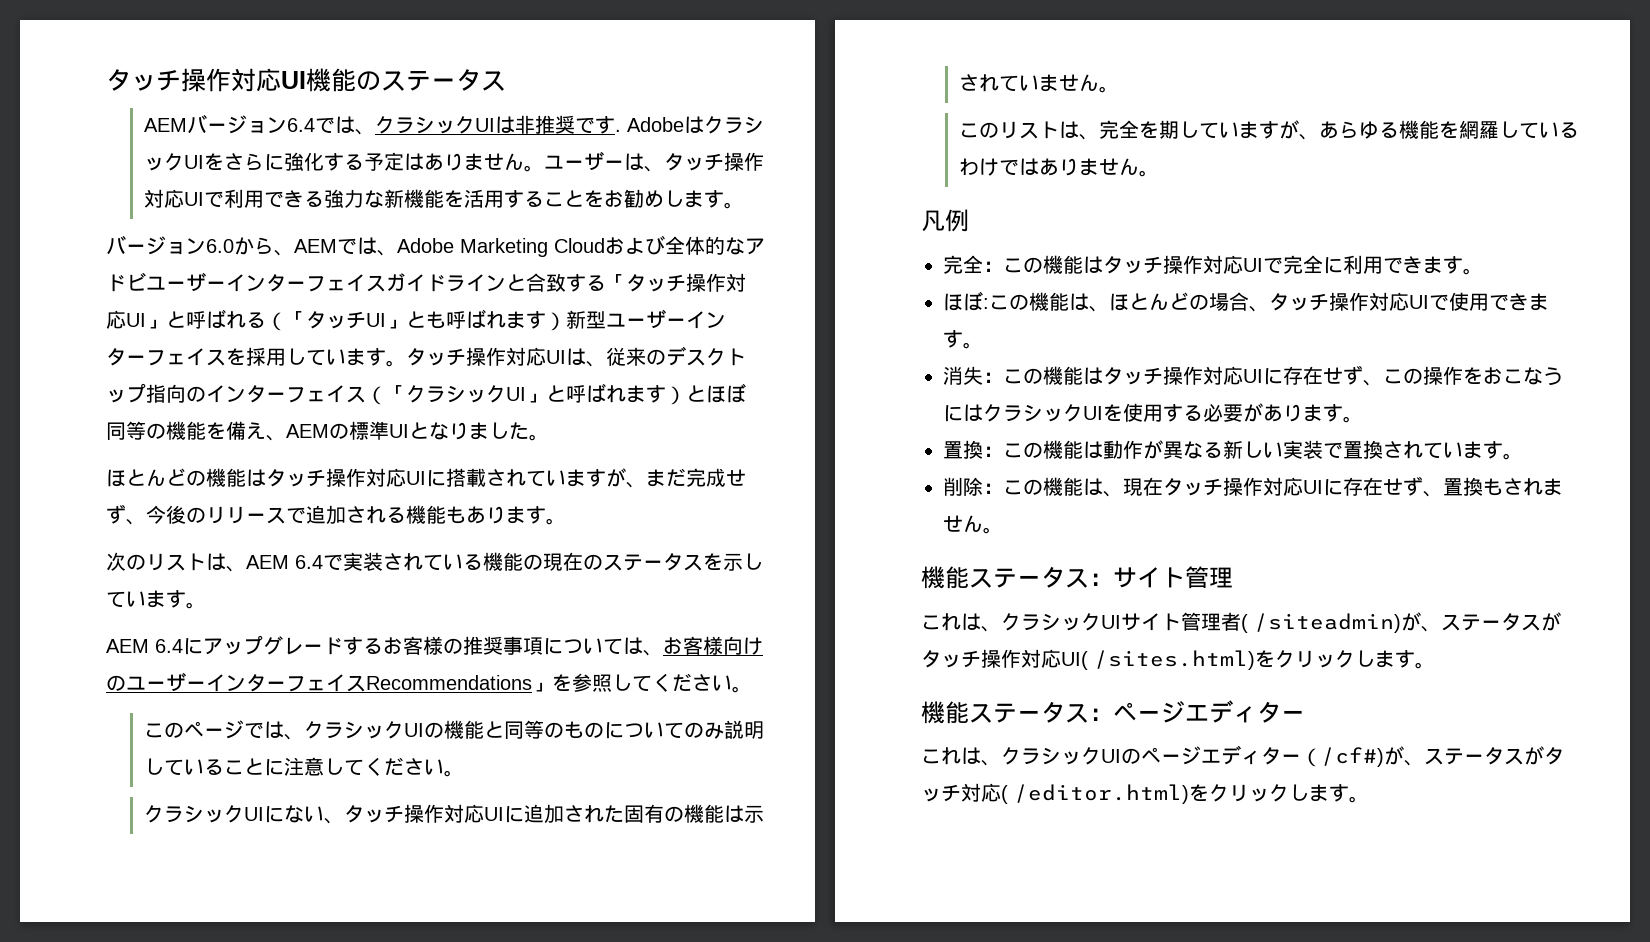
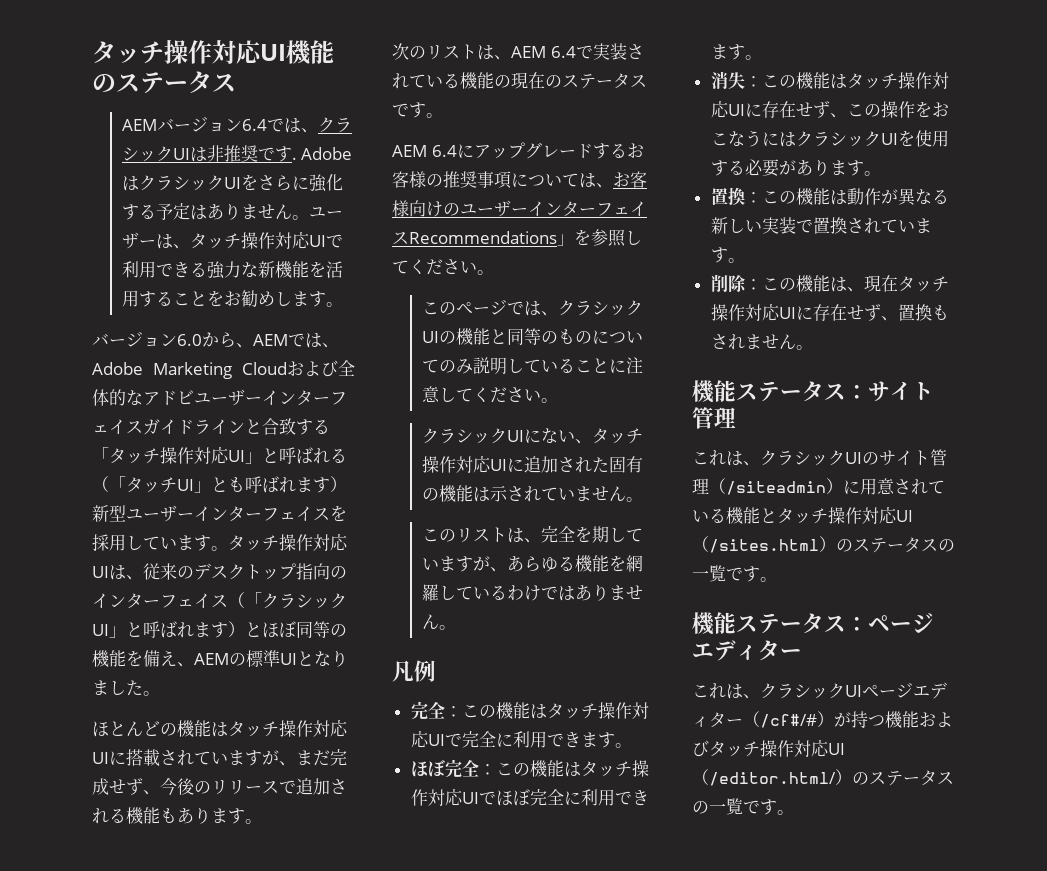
[703,553,763,571] [106,590,166,608] を示していま -> [392,103,409,117] で
[983,292,1469,312] :この機能は、ほとんどの場合、タッチ操作対応UIで使 -> [444,759,649,778] [410,789,598,806] 完全：この機能はタッチ操作対応UIでほぼ完全に利
[1121,612,1561,633] [921,649,1395,670] サイト管理者( /siteadmin)が、ステータスがタッチ操作対応UI( /sites.html)をクリックしま -> [862,449,947,466] [692,478,945,495] [692,507,913,524] [692,536,955,553] [692,565,743,582] のサイト管理（/siteadmin）に用意されている機能とタッチ操作対応UI（/sites.html）のステータスの一覧で
[1121,748,1141,764] の -> (862, 691) none
[1321,746,1564,767] [921,783,1329,804] /cf#)が、ステータスがタッチ対応( /editor.html)をクリックしま -> [760,711,953,728] [692,740,845,757] [692,769,954,786] [692,798,760,815] /cf#/#）が持つ機能およびタッチ操作対応UI（/editor.html/）のステータスの一覧で

